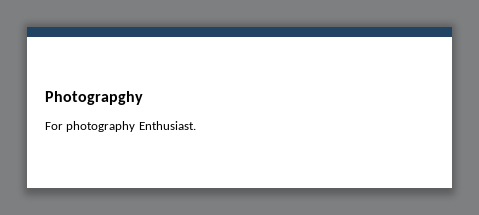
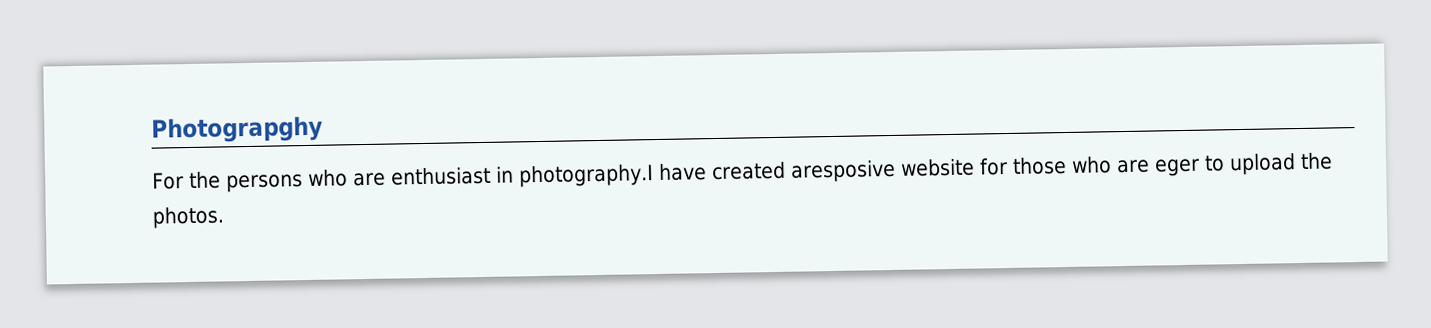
[66,121,196,132] photography Enthusiast. -> [188,152,1333,193] [152,206,225,229] the persons who are enthusiast in photography.I have created aresposive website for those who are eger to upload the photos.

